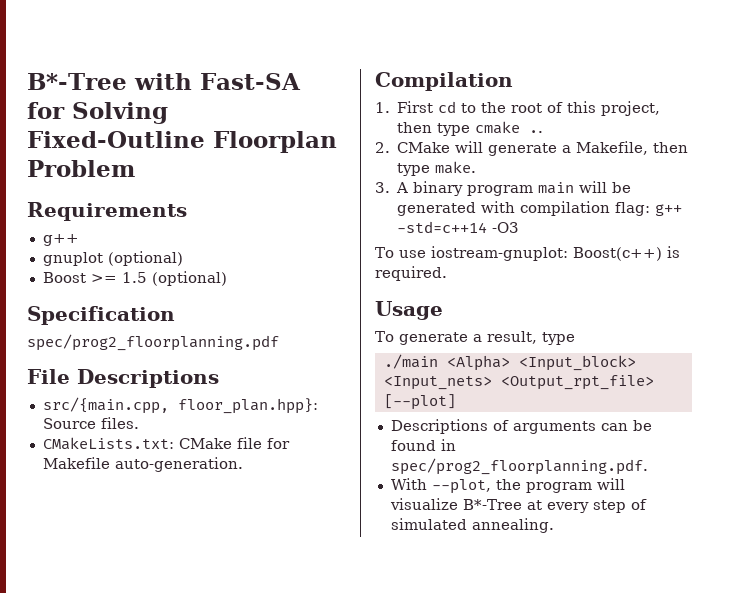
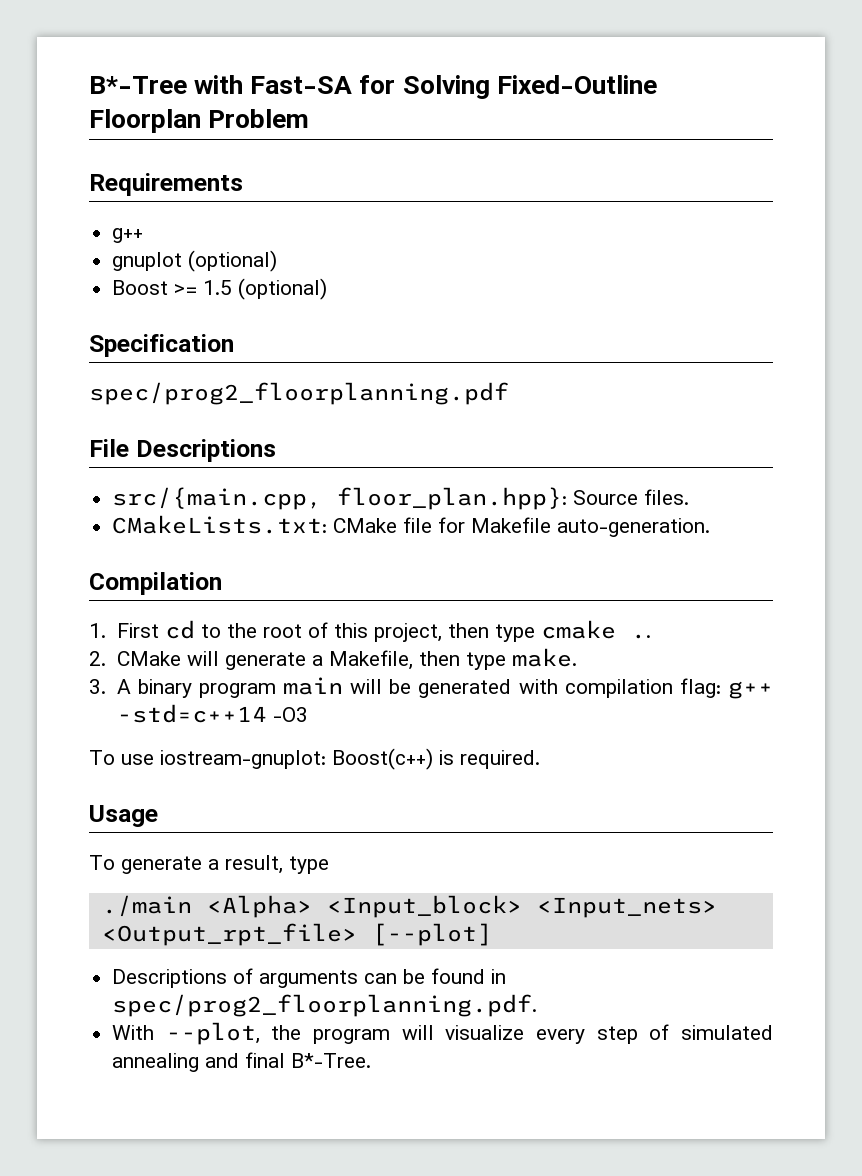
[462,499,542,510] B*-Tree at -> (525, 1032) none
[471,518,554,533] annealing. -> [112,1052,372,1072] annealing and final B*-Tree.

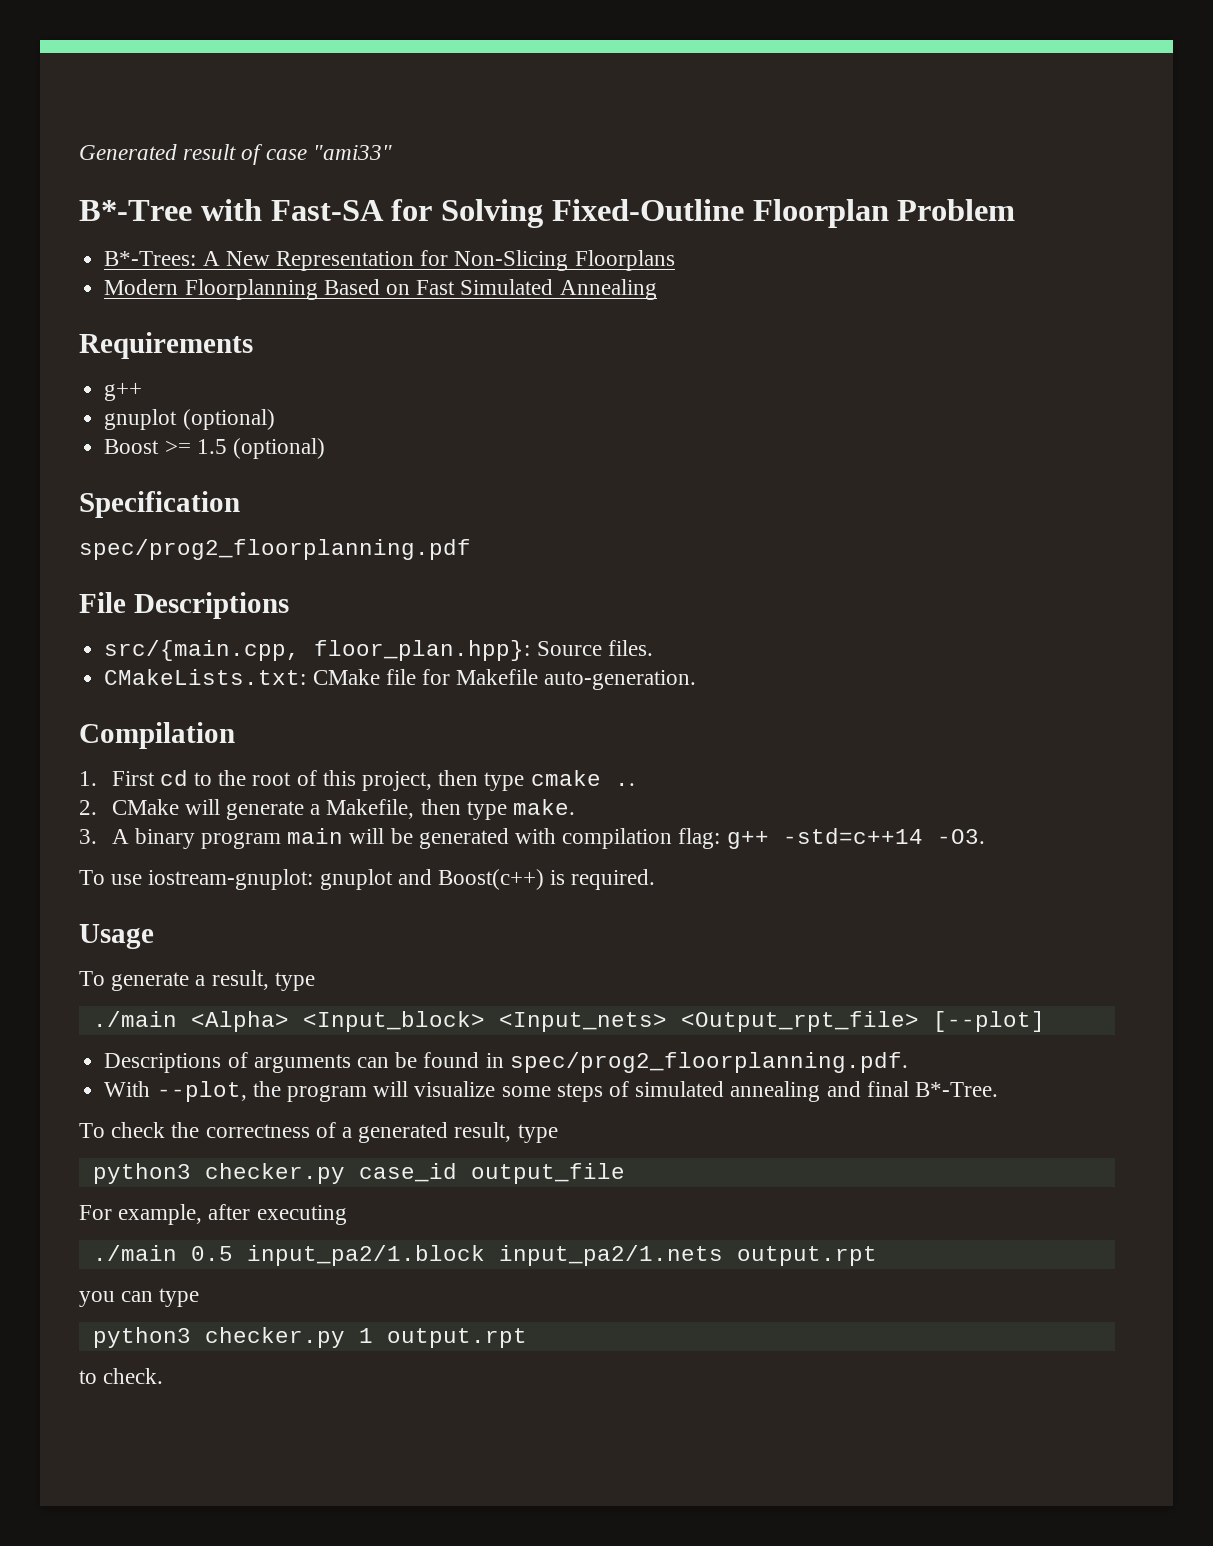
(89, 85) none -> [79,144,392,165] Generated result of case "ami33" //
(310, 118) none -> [104,250,675,271] [104,279,657,300] // B*-Trees: A New Representation for Non-Slicing Floorplans // Modern Floorplanning Based on Fast Simulated Annealing
[272,707,308,722] -O3 -> [936,829,985,844] -O3.
(326, 759) none -> [319,869,432,890] gnuplot and
[536,1026,638,1044] every step -> [501,1083,603,1102] some steps
(372, 1060) none -> [79,1122,558,1143] [92,1163,625,1184] [79,1204,347,1225] [92,1245,877,1266] [79,1288,200,1307] [92,1327,527,1348] [79,1368,164,1384] // To check the correctness of a generated result, type // python3 checker.py case_id output_file // For example, after executing // ./main 0.5 input_pa2/1.block input_pa2/1.nets output.rpt // you can type // python3 checker.py 1 output.rpt // to check.

